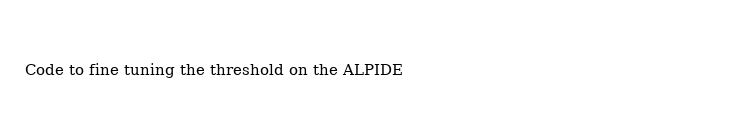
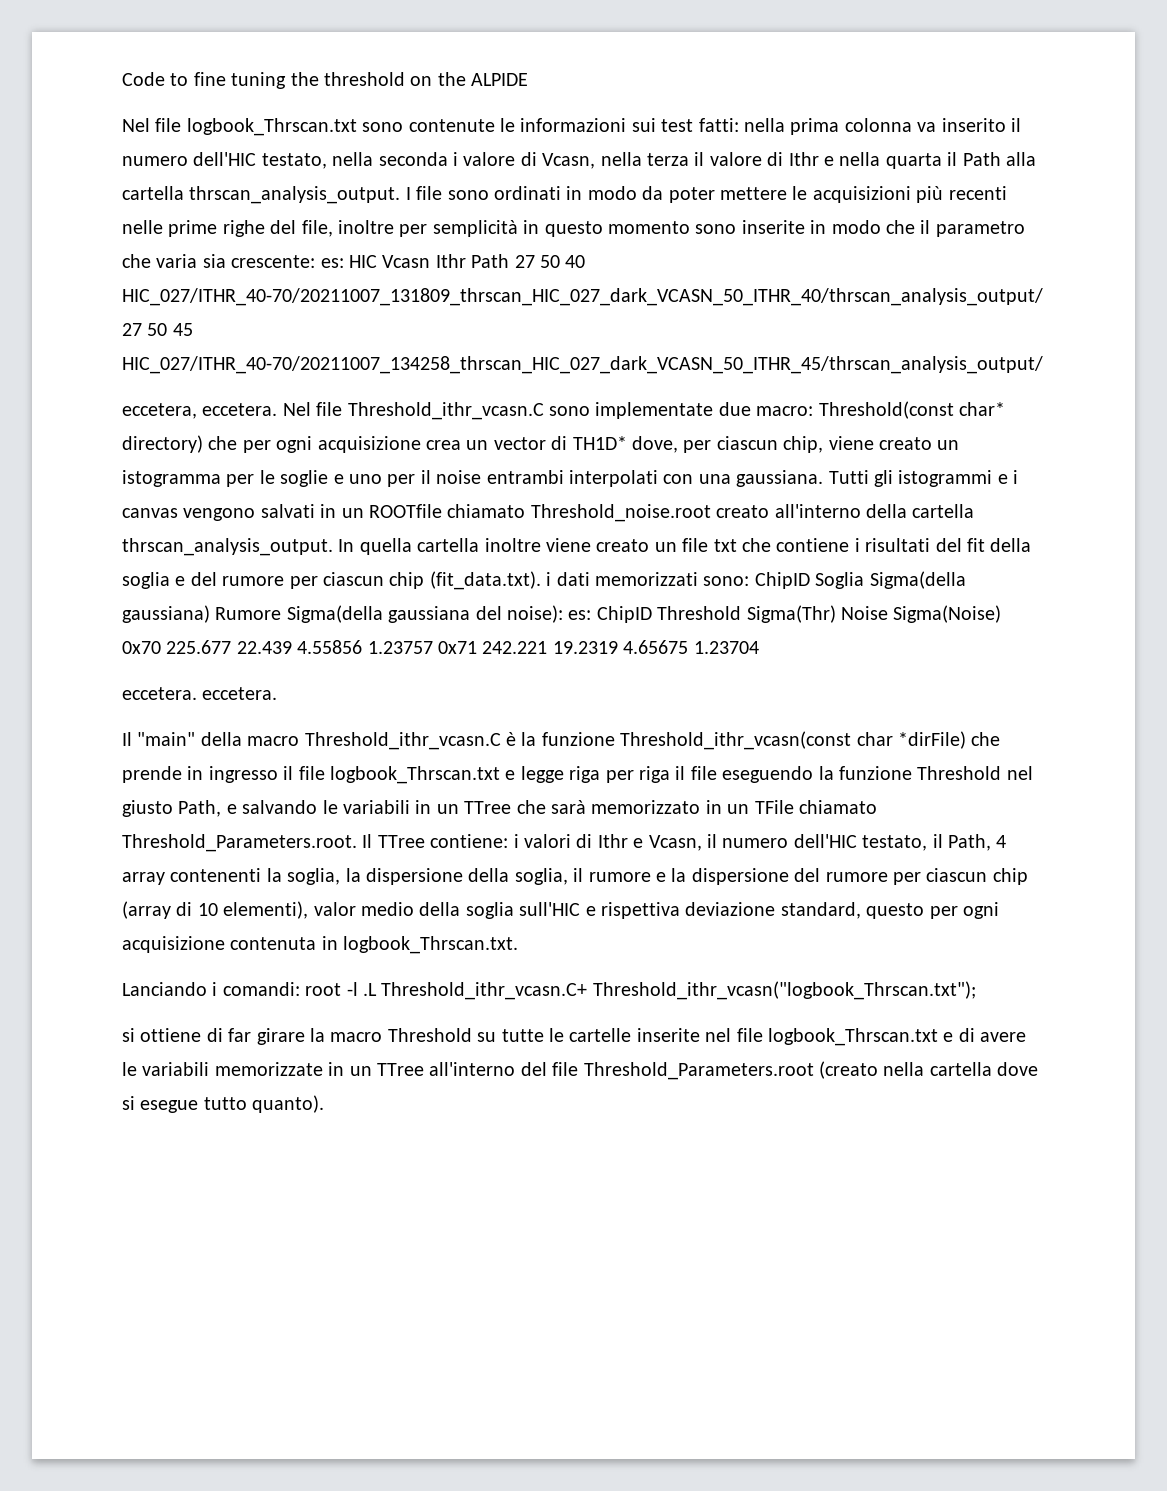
(403, 69) none -> [122,118,1021,136] [122,152,1036,169] [122,186,1007,204] [122,220,1025,237] [122,254,586,268] [122,288,1043,306] [122,323,193,336] [122,356,1043,374] [122,401,1005,420] [122,435,960,453] [122,470,1019,487] [122,504,975,522] [122,538,1032,556] [122,571,966,590] [122,605,1002,623] [122,640,759,654] [122,687,278,700] [122,731,1001,750] [122,766,1033,784] [122,800,877,817] [122,834,1007,852] [122,868,1028,885] [122,901,999,919] [122,936,519,954] [122,981,976,1000] [122,1028,1027,1046] [122,1061,1039,1080] [122,1095,325,1113] // Nel file logbook_Thrscan.txt sono contenute le informazioni sui test fatti: nella prima colonna va inserito il numero dell'HIC testato, nella seconda i valore di Vcasn, nella terza il valore di Ithr e nella quarta il Path alla cartella thrscan_analysis_output. I file sono ordinati in modo da poter mettere le acquisizioni più recenti nelle prime righe del file, inoltre per semplicità in questo momento sono inserite in modo che il parametro che varia sia crescente: es: HIC Vcasn Ithr Path 27 50 40 HIC_027/ITHR_40-70/20211007_131809_thrscan_HIC_027_dark_VCASN_50_ITHR_40/thrscan_analysis_output/ 27 50 45 HIC_027/ITHR_40-70/20211007_134258_thrscan_HIC_027_dark_VCASN_50_ITHR_45/thrscan_analysis_output/ // eccetera, eccetera. Nel file Threshold_ithr_vcasn.C sono implementate due macro: Threshold(const char* directory) che per ogni acquisizione crea un vector di TH1D* dove, per ciascun chip, viene creato un istogramma per le soglie e uno per il noise entrambi interpolati con una gaussiana. Tutti gli istogrammi e i canvas vengono salvati in un ROOTfile chiamato Threshold_noise.root creato all'interno della cartella thrscan_analysis_output. In quella cartella inoltre viene creato un file txt che contiene i risultati del fit della soglia e del rumore per ciascun chip (fit_data.txt). i dati memorizzati sono: ChipID Soglia Sigma(della gaussiana) Rumore Sigma(della gaussiana del noise): es: ChipID Threshold Sigma(Thr) Noise Sigma(Noise) 0x70 225.677 22.439 4.55856 1.23757 0x71 242.221 19.2319 4.65675 1.23704 // eccetera. eccetera. // Il "main" della macro Threshold_ithr_vcasn.C è la funzione Threshold_ithr_vcasn(const char *dirFile) che prende in ingresso il file logbook_Thrscan.txt e legge riga per riga il file eseguendo la funzione Threshold nel giusto Path, e salvando le variabili in un TTree che sarà memorizzato in un TFile chiamato Threshold_Parameters.root. Il TTree contiene: i valori di Ithr e Vcasn, il numero dell'HIC testato, il Path, 4 array contenenti la soglia, la dispersione della soglia, il rumore e la dispersione del rumore per ciascun chip (array di 10 elementi), valor medio della soglia sull'HIC e rispettiva deviazione standard, questo per ogni acquisizione contenuta in logbook_Thrscan.txt. // Lanciando i comandi: root -l .L Threshold_ithr_vcasn.C+ Threshold_ithr_vcasn("logbook_Thrscan.txt"); // si ottiene di far girare la macro Threshold su tutte le cartelle inserite nel file logbook_Thrscan.txt e di avere le variabili memorizzate in un TTree all'interno del file Threshold_Parameters.root (creato nella cartella dove si esegue tutto quanto).

